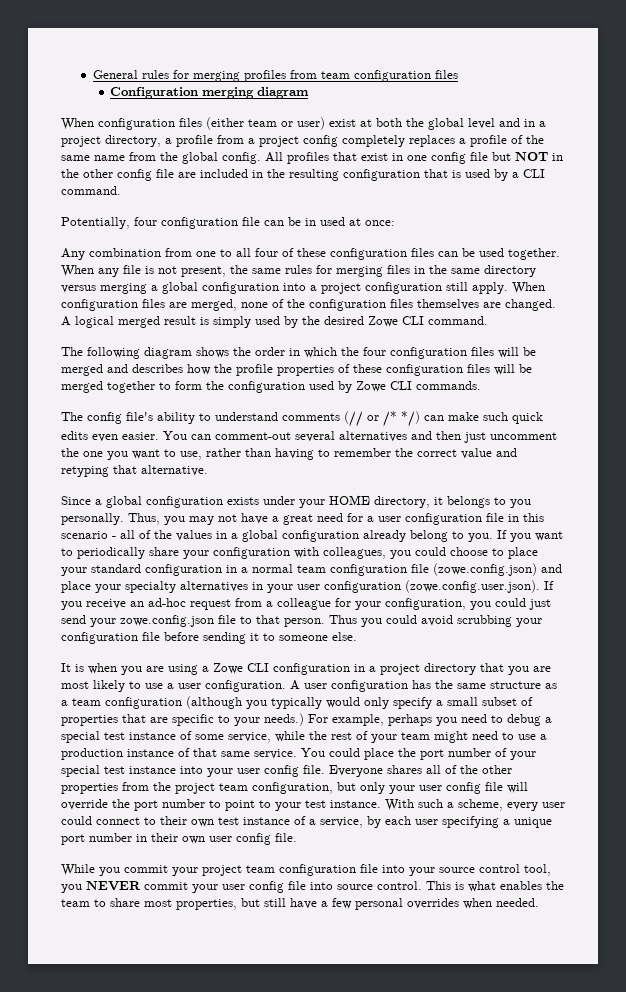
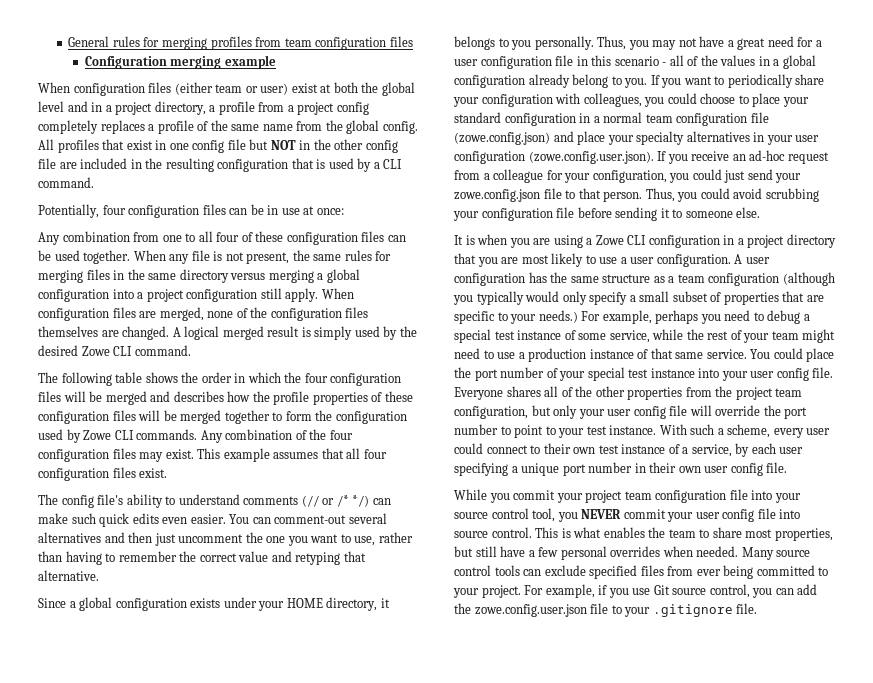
[257,87,310,99] diagram -> [224,55,276,69] example
[242,217,260,226] file -> [202,204,226,215] files
[320,217,345,226] used -> [281,208,300,215] use
[144,347,192,359] diagram -> [115,372,143,383] table
(481, 385) none -> [200,429,353,443] [38,448,387,462] [38,467,168,481] Any combination of the four configuration files may exist. This example assumes that all four configuration files exist.
[329,615,357,624] Thus -> [645,188,675,202] Thus,
(539, 902) none -> [741,547,811,560] [454,565,829,579] [453,584,818,598] [454,603,758,617] Many source control tools can exclude specified files from ever being committed to your project. For example, if you use Git source control, you can add the zowe.config.user.json file to your .gitignore file.

